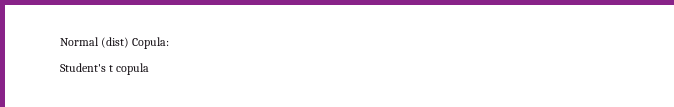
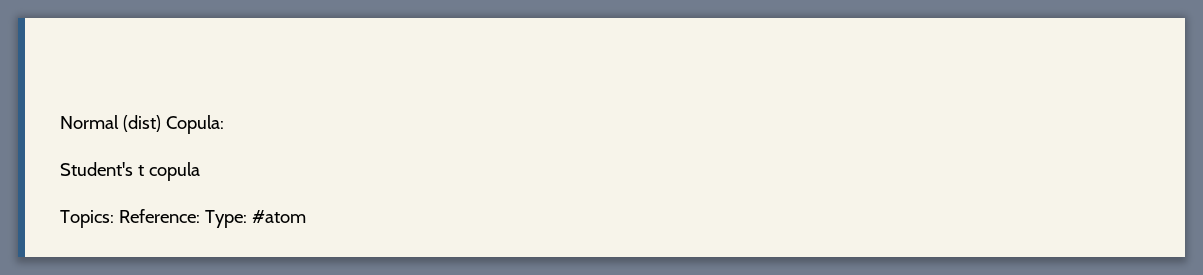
(150, 69) none -> [60,209,306,228] // Topics: Reference: Type: #atom

